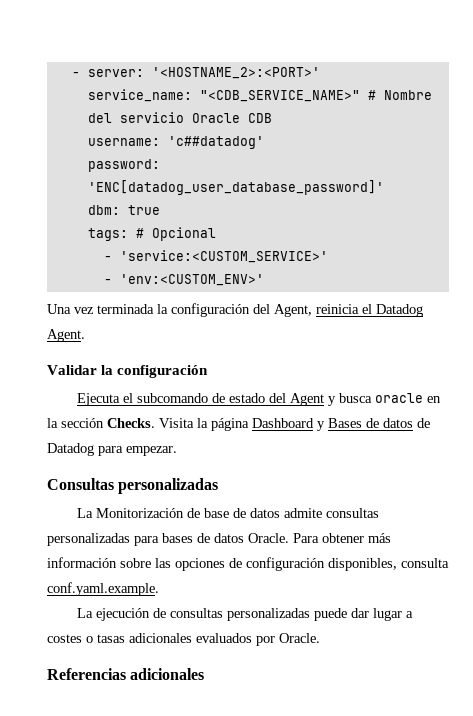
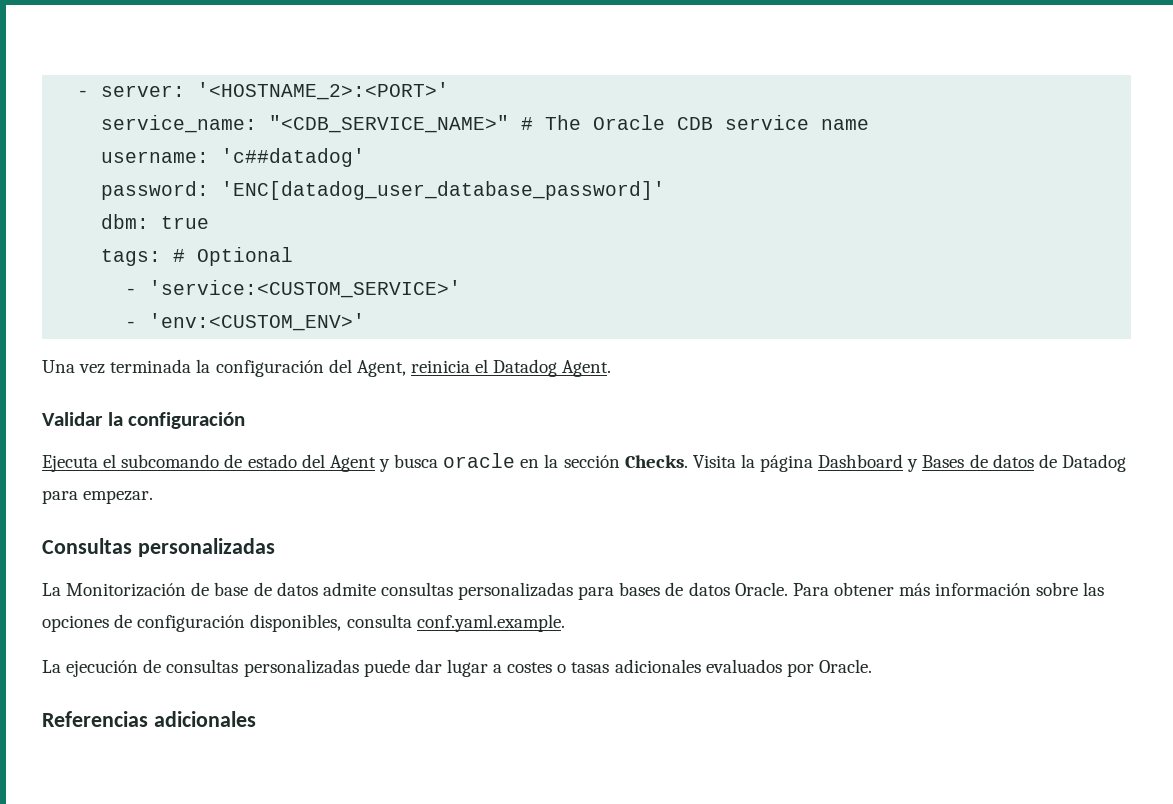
[383,90,432,100] [87,112,184,123] Nombre del servicio -> [545,115,582,130] The
(272, 118) none -> [725,115,870,130] service name
[151,227,216,241] Opcional -> [197,247,294,266] Optional

